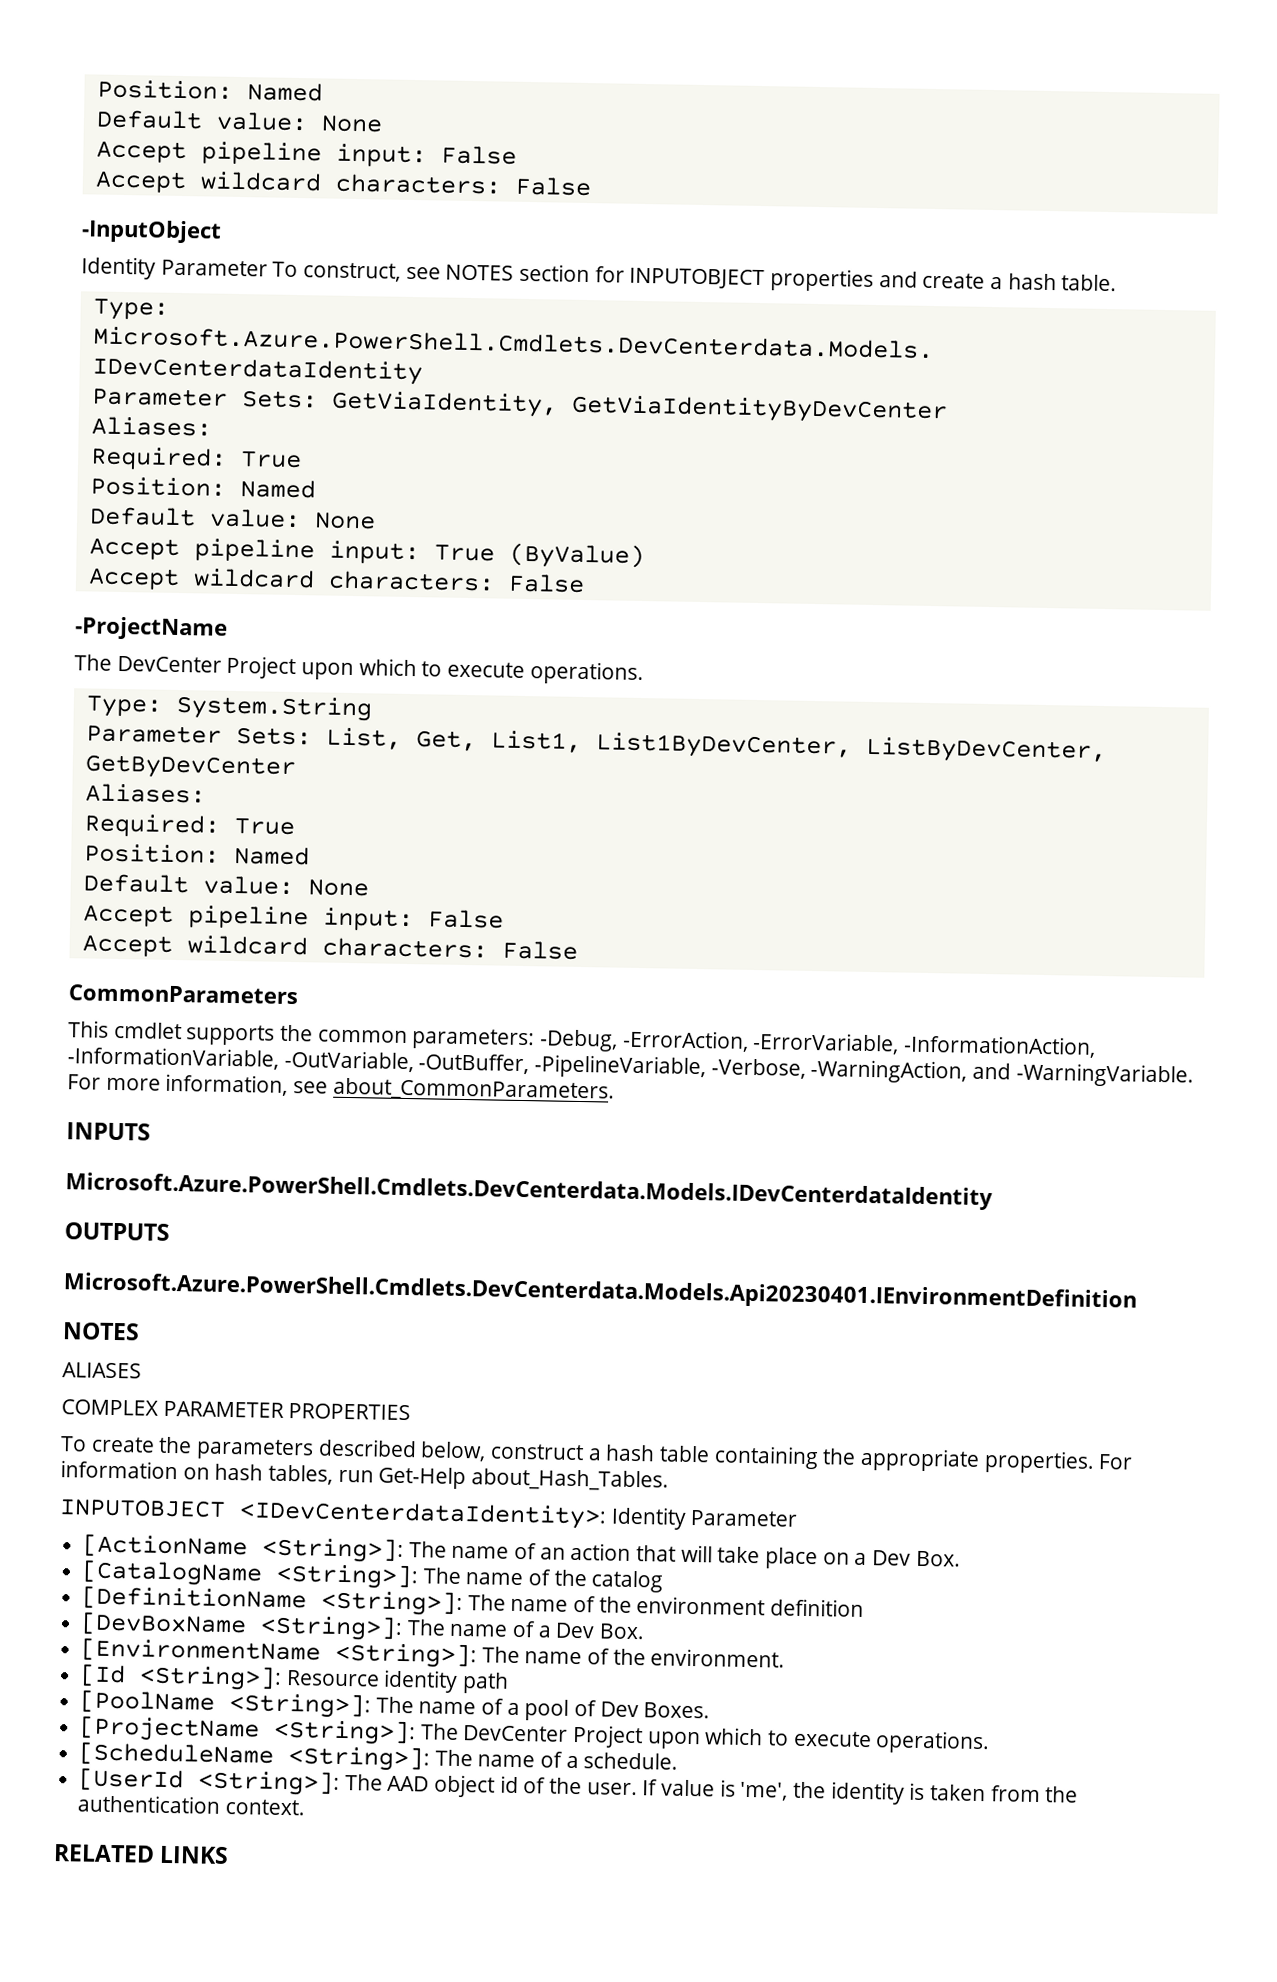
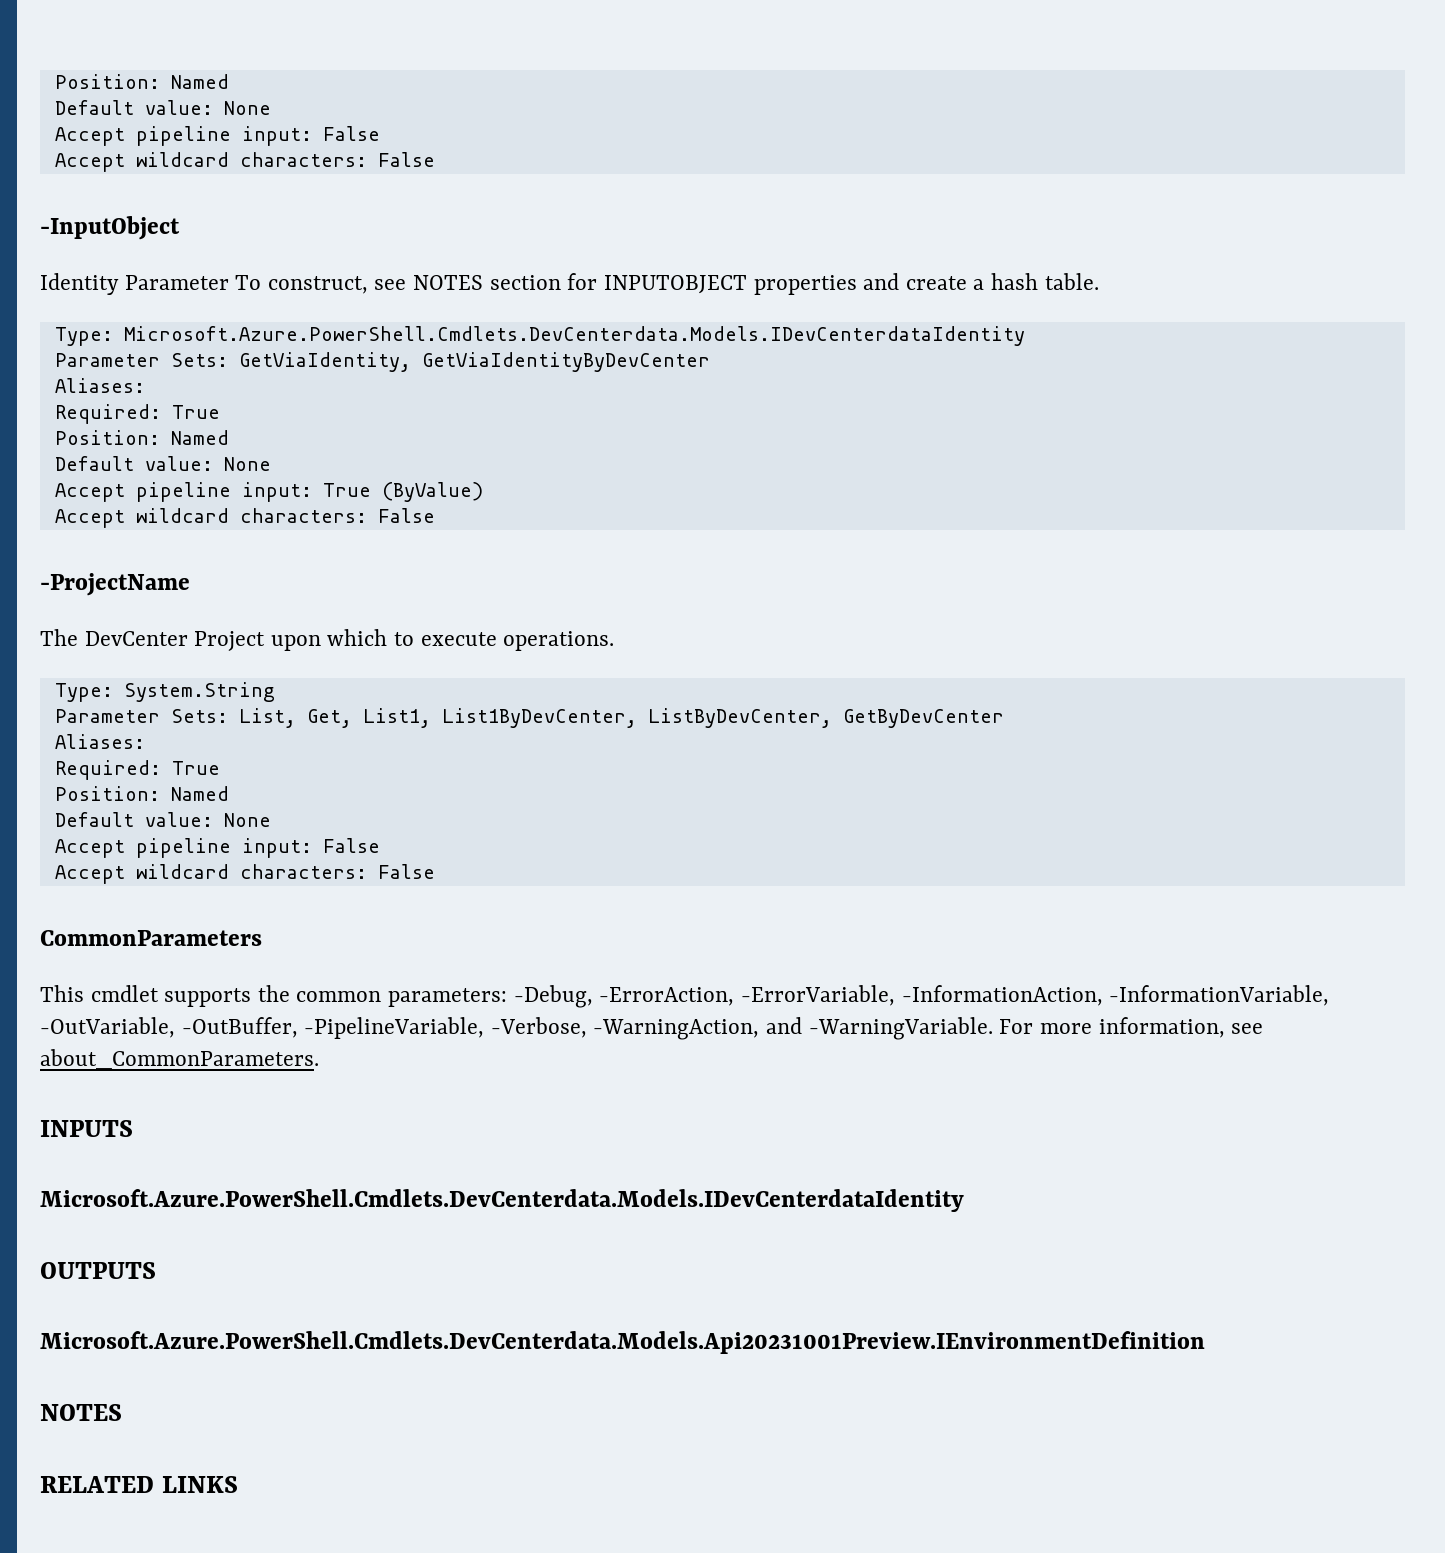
[63,1272,1137,1313] [62,1322,140,1341] [62,1362,142,1379] [61,1399,412,1421] [60,1436,1134,1474] [60,1460,670,1492] [59,1498,799,1530] [82,1533,961,1570] [81,1559,664,1593] [81,1585,865,1617] [80,1611,646,1642] [80,1637,786,1669] [79,1663,510,1694] [79,1689,711,1721] [78,1715,991,1755] [78,1741,679,1772] [78,1767,1079,1805] [77,1794,305,1816] Microsoft.Azure.PowerShell.Cmdlets.DevCenterdata.Models.Api20230401.IEnvironmentDefinition // NOTES // ALIASES // COMPLEX PARAMETER PROPERTIES // To create the parameters described below, construct a hash table containing the appropriate properties. For information on hash tables, run Get-Help about_Hash_Tables. // INPUTOBJECT <IDevCenterdataIdentity>: Identity Parameter // [ActionName <String>]: The name of an action that will take place on a Dev Box. // [CatalogName <String>]: The name of the catalog // [DefinitionName <String>]: The name of the environment definition // [DevBoxName <String>]: The name of a Dev Box. // [EnvironmentName <String>]: The name of the environment. // [Id <String>]: Resource identity path // [PoolName <String>]: The name of a pool of Dev Boxes. // [ProjectName <String>]: The DevCenter Project upon which to execute operations. // [ScheduleName <String>]: The name of a schedule. // [UserId <String>]: The AAD object id of the user. If value is 'me', the identity is taken from the authentication context. -> [40,1331,1205,1354] [40,1404,122,1421] Microsoft.Azure.PowerShell.Cmdlets.DevCenterdata.Models.Api20231001Preview.IEnvironmentDefinition // NOTES

